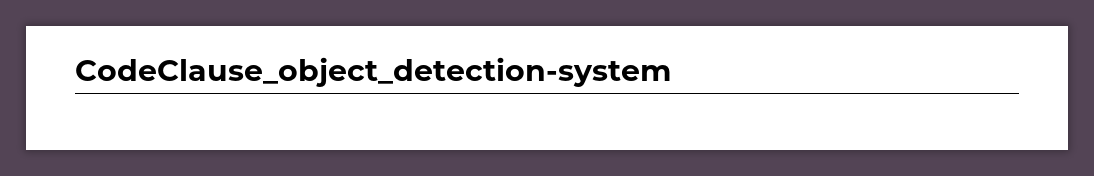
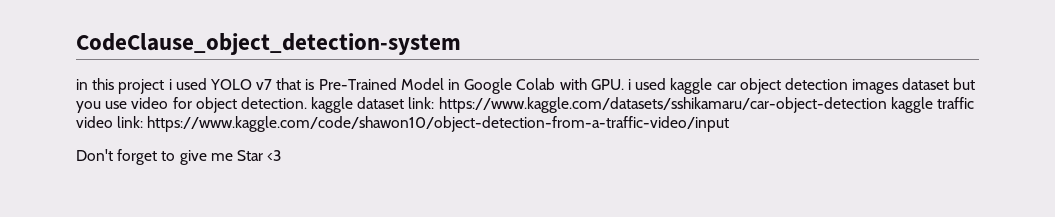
(671, 72) none -> [76,78,976,94] [76,97,975,113] [76,116,730,132] [76,149,282,165] // in this project i used YOLO v7 that is Pre-Trained Model in Google Colab with GPU. i used kaggle car object detection images dataset but you use video for object detection. kaggle dataset link: https://www.kaggle.com/datasets/sshikamaru/car-object-detection kaggle traffic video link: https://www.kaggle.com/code/shawon10/object-detection-from-a-traffic-video/input // Don't forget to give me Star <3

